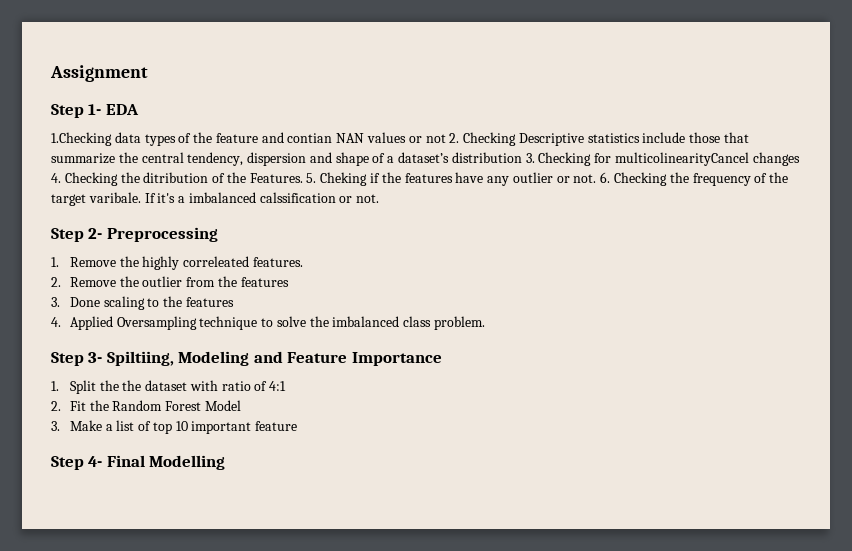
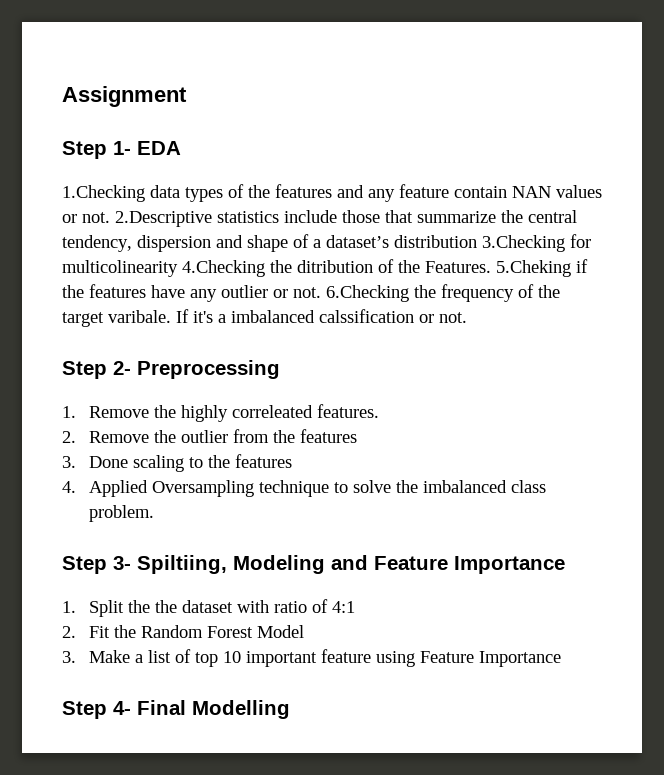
[215,132,584,146] feature and contian NAN values or not 2. Checking Descriptive -> [275,184,602,202] [62,211,212,227] features and any feature contain NAN values or not. 2.Descriptive
[525,152,800,166] [51,172,118,186] 3. Checking for multicolinearityCancel changes 4. Checking -> [482,234,591,252] [62,260,265,277] 3.Checking for multicolinearity 4.Checking
[306,172,368,186] 5. Cheking -> [496,260,571,277] 5.Cheking
[600,172,668,186] 6. Checking -> [326,285,409,302] 6.Checking
(298, 426) none -> [375,651,561,667] using Feature Importance

